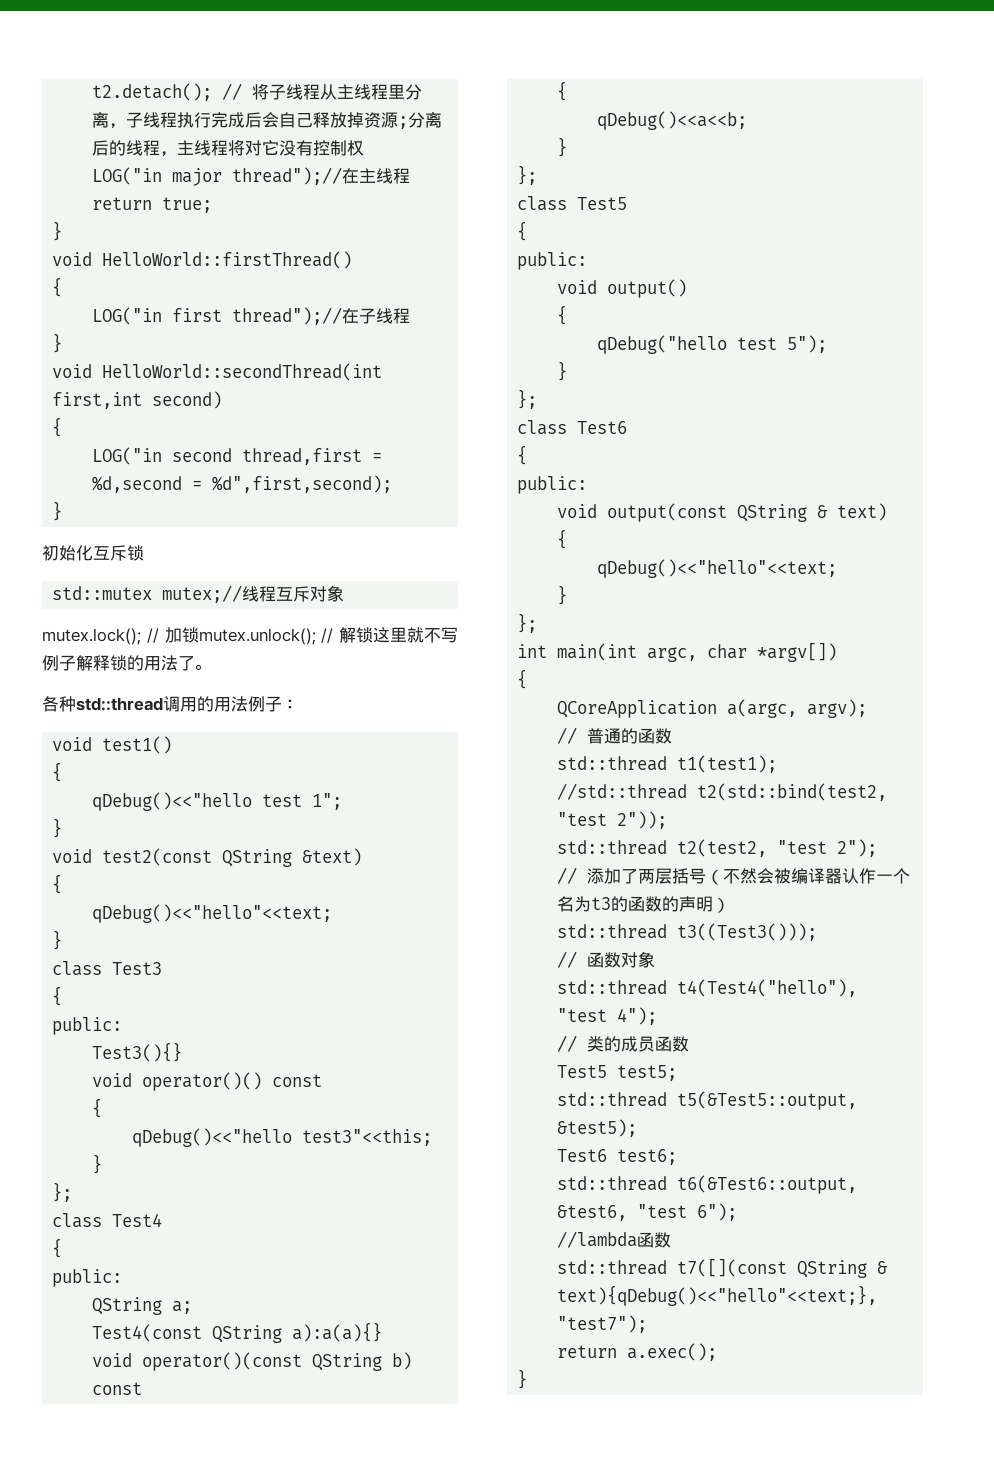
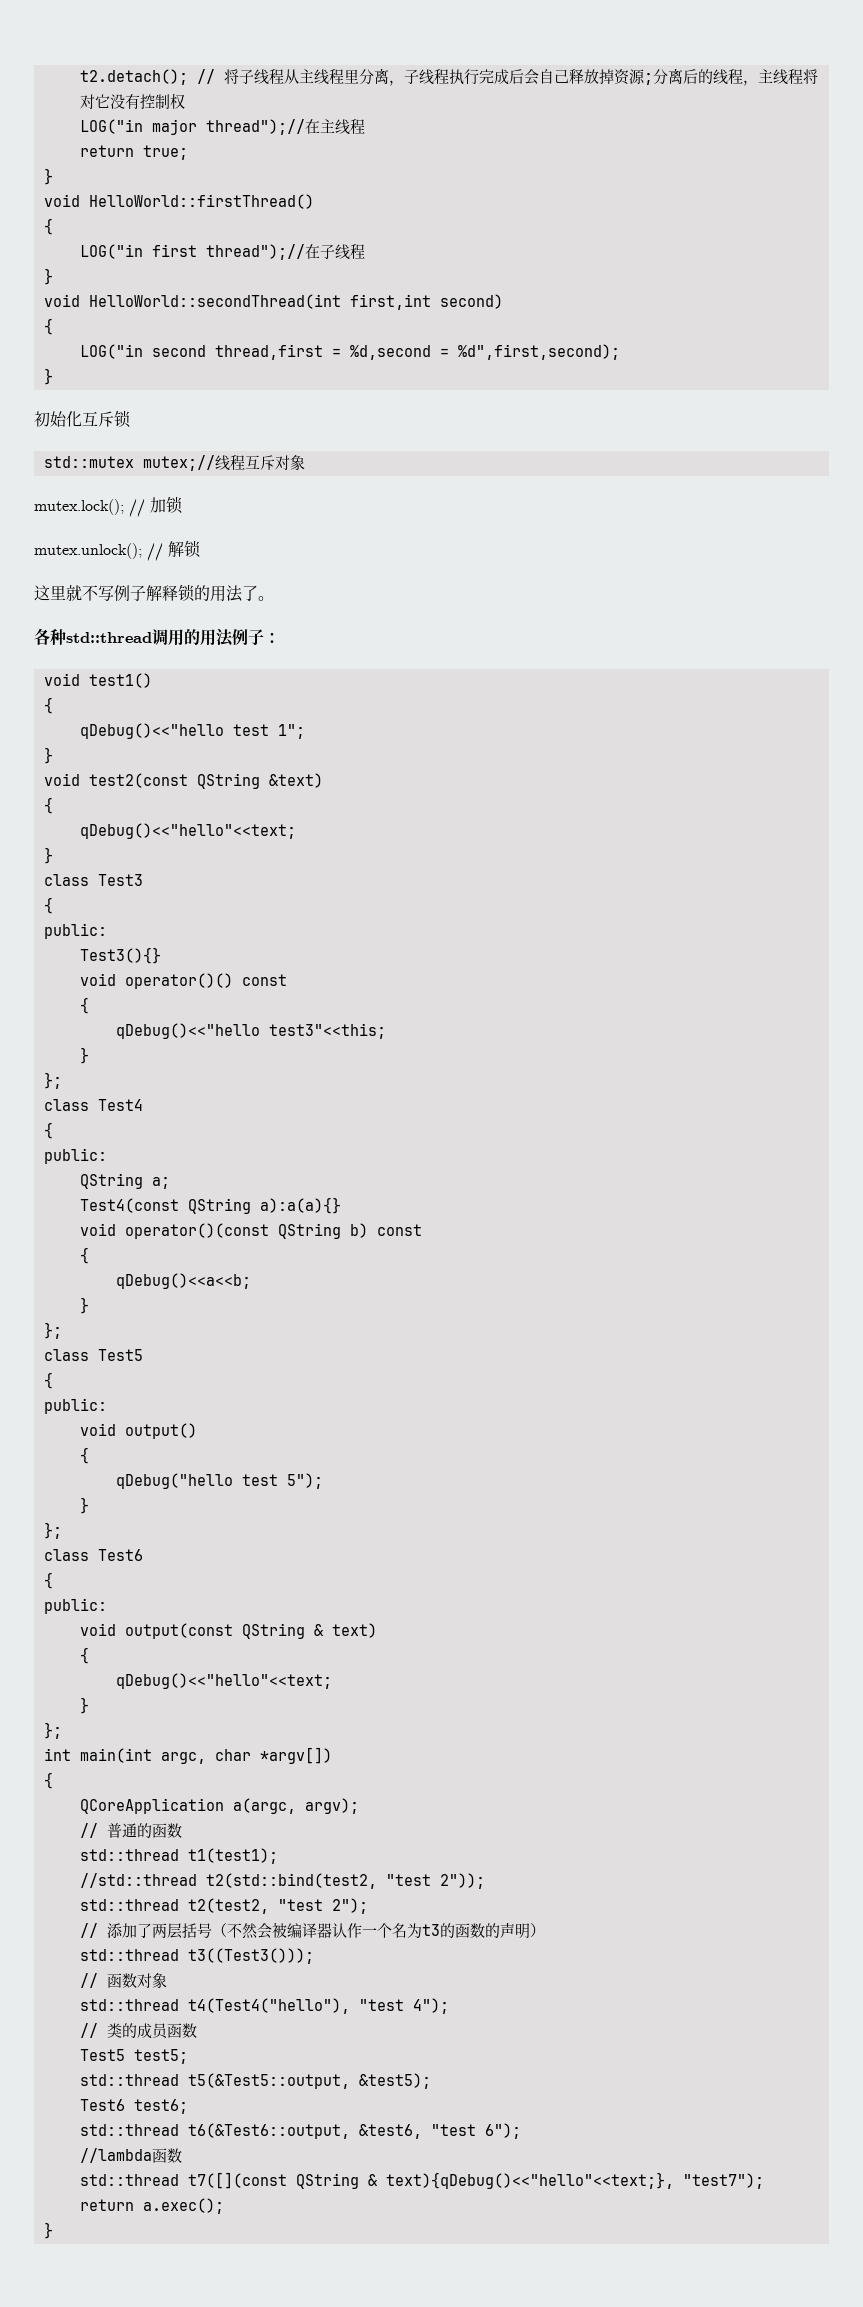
(199, 635) none -> (183, 505) //
(373, 635) none -> (201, 549) //

